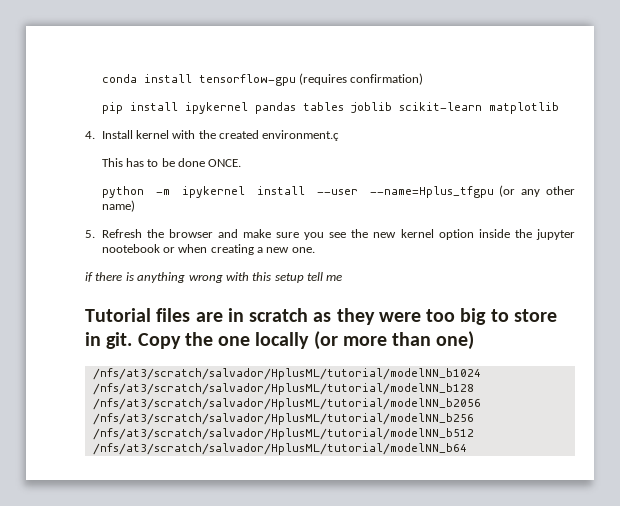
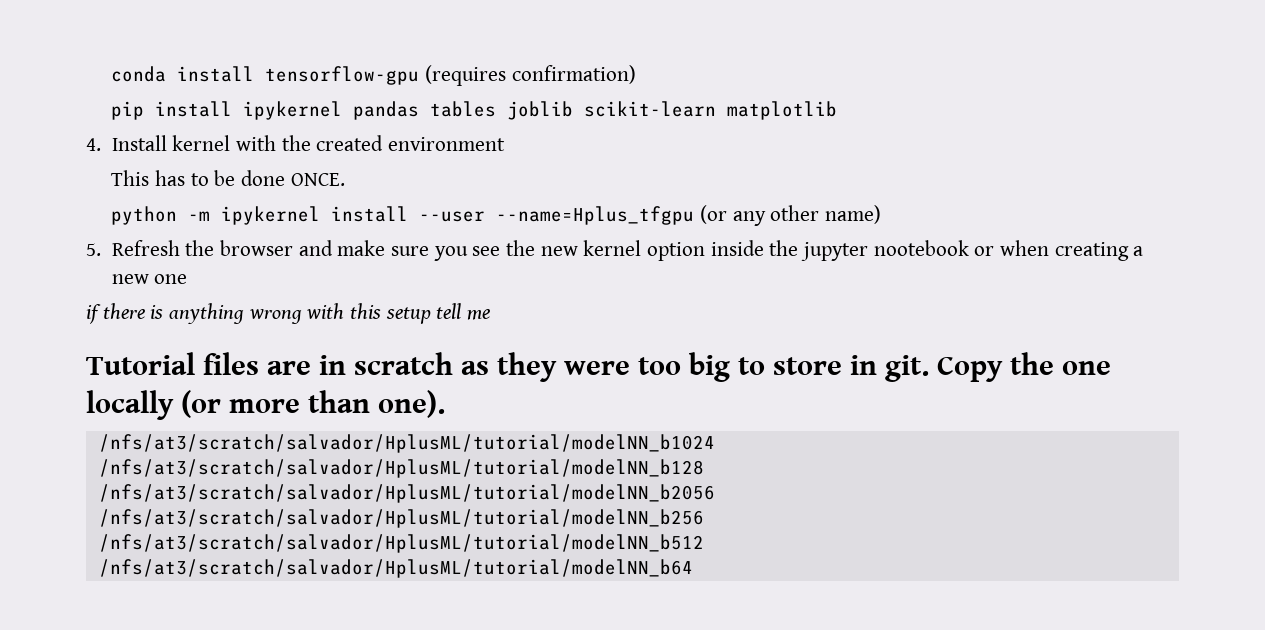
[262,130,340,141] environment.ç -> [387,137,505,151] environment
[291,247,315,253] one. -> [154,274,188,284] one
[436,331,475,350] one) -> [378,390,445,418] one).

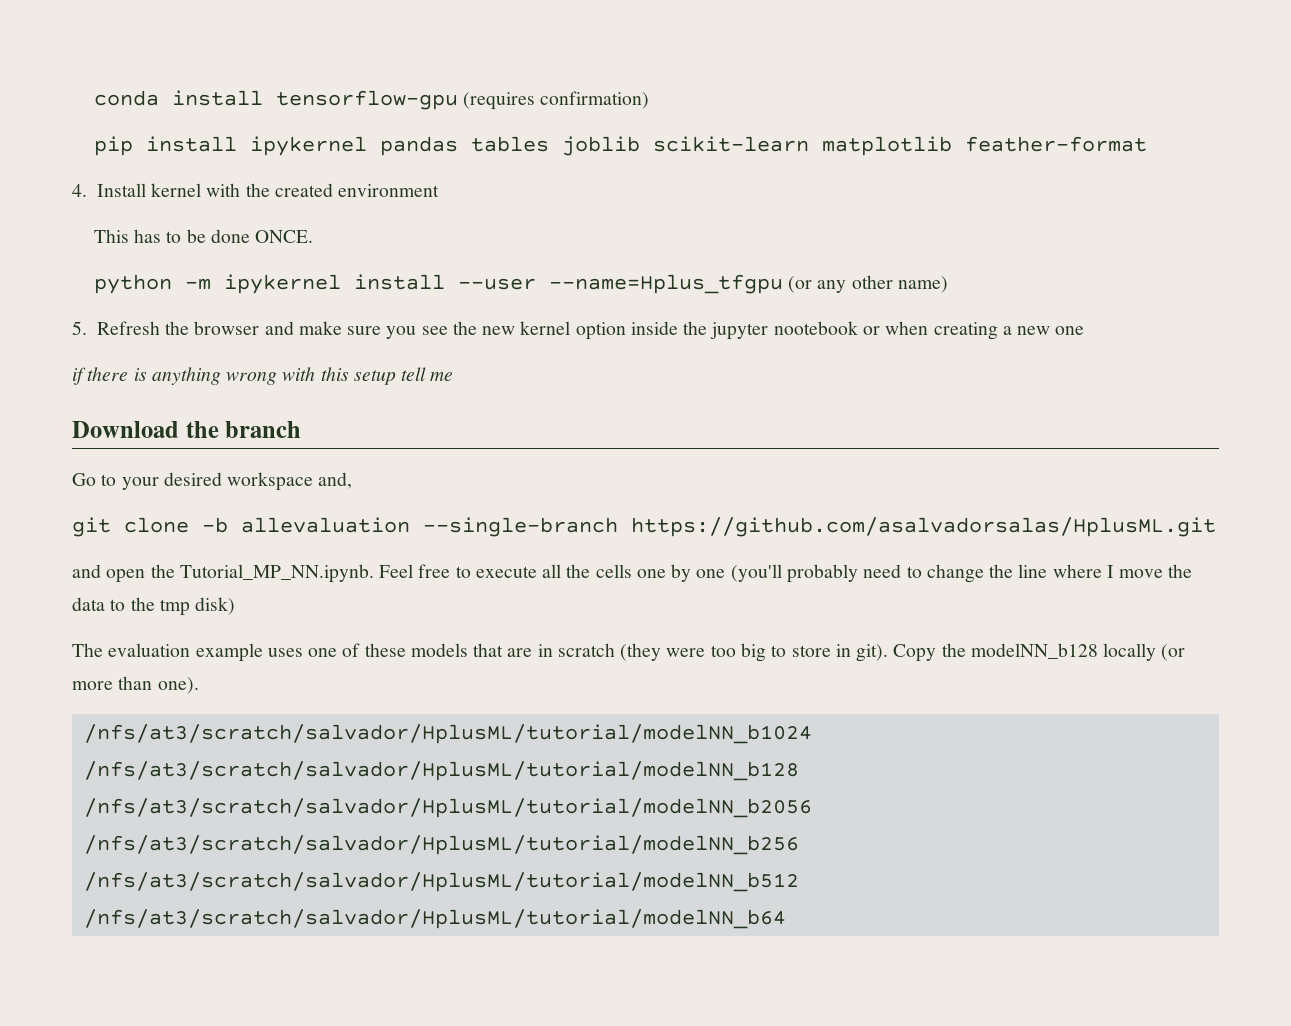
(838, 110) none -> [964,136,1147,152] feather-format
[86,352,259,375] Tutorial files -> [72,421,302,438] [72,472,353,491] [72,517,1216,537] [72,564,1193,583] [72,597,236,616] [72,643,504,662] Download the branch // Go to your desired workspace and, // git clone -b allevaluation --single-branch https://github.com/asalvadorsalas/HplusML.git // and open the Tutorial_MP_NN.ipynb. Feel free to execute all the cells one by one (you'll probably need to change the line where I move the data to the tmp disk) // The evaluation example uses one of these models that
[461,352,557,382] as they -> [620,643,662,661] (they
[885,355,929,382] git. -> [856,644,889,662] git).
[1062,361,1111,375] one -> [970,643,1098,659] modelNN_b128

